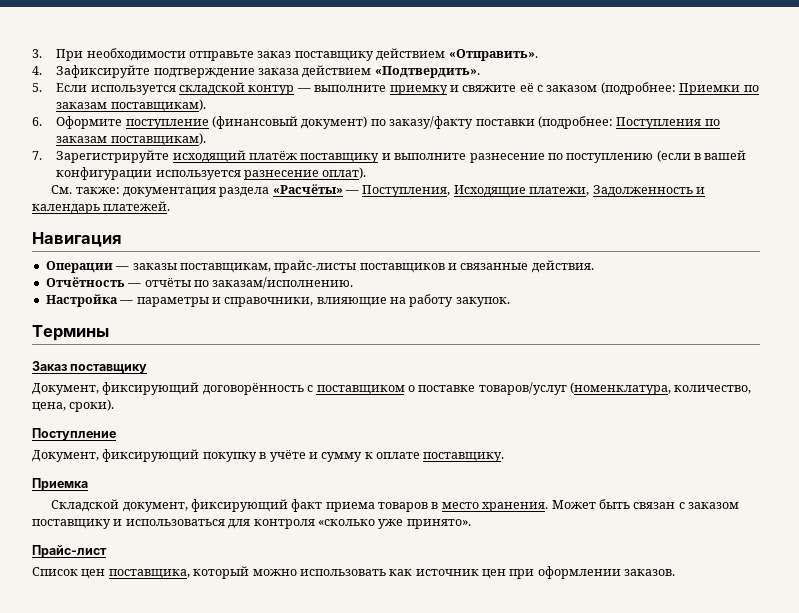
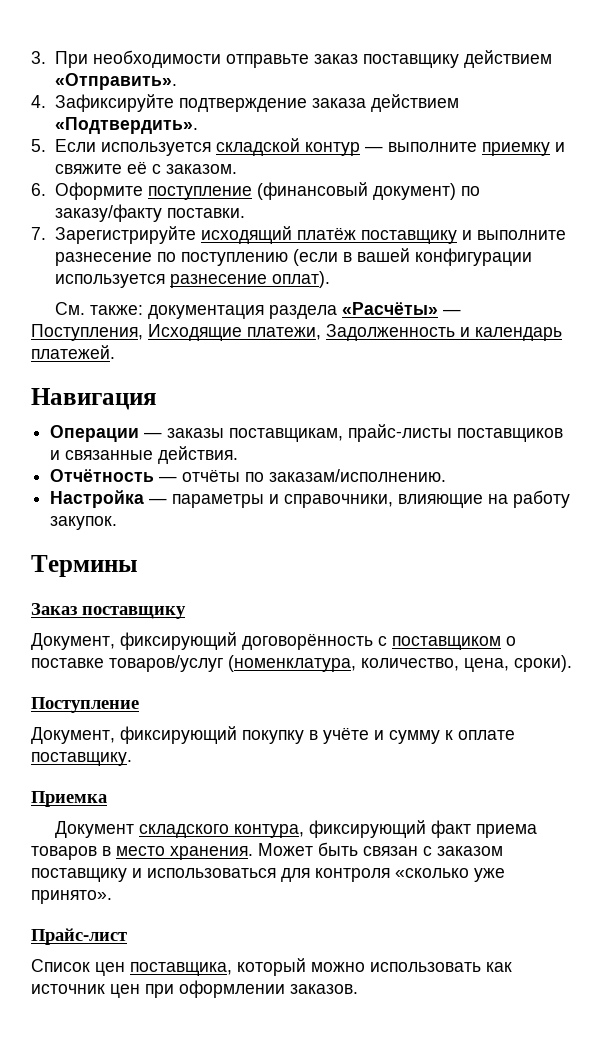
[546,82,759,95] [56,99,206,112] заказом (подробнее: Приемки по заказам поставщикам). -> [165,164,237,174] заказом.
[475,116,720,129] [56,133,206,146] поставки (подробнее: Поступления по заказам поставщикам). -> [166,208,245,218] поставки.
[51,499,188,512] Складской документ, -> [55,821,305,838] Документ складского контура,

